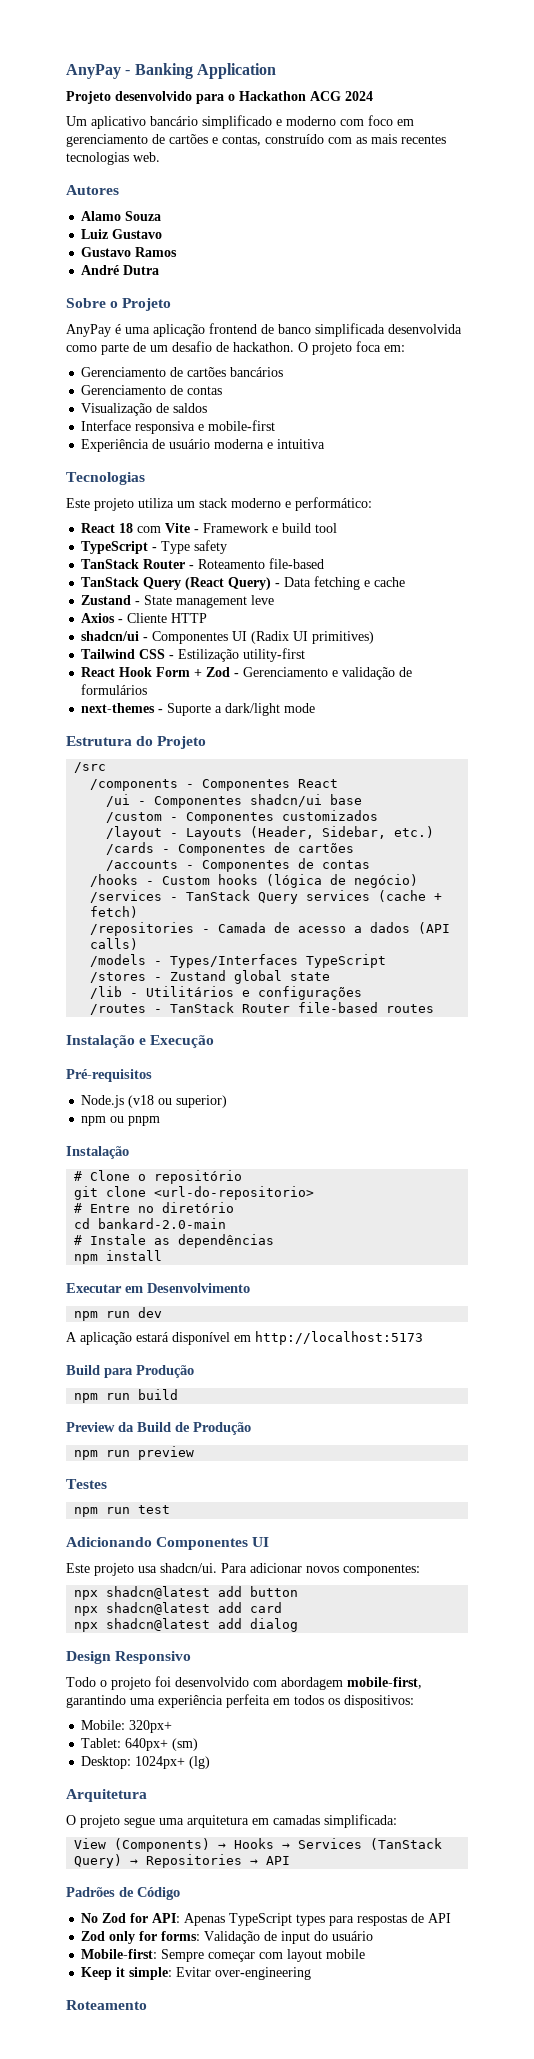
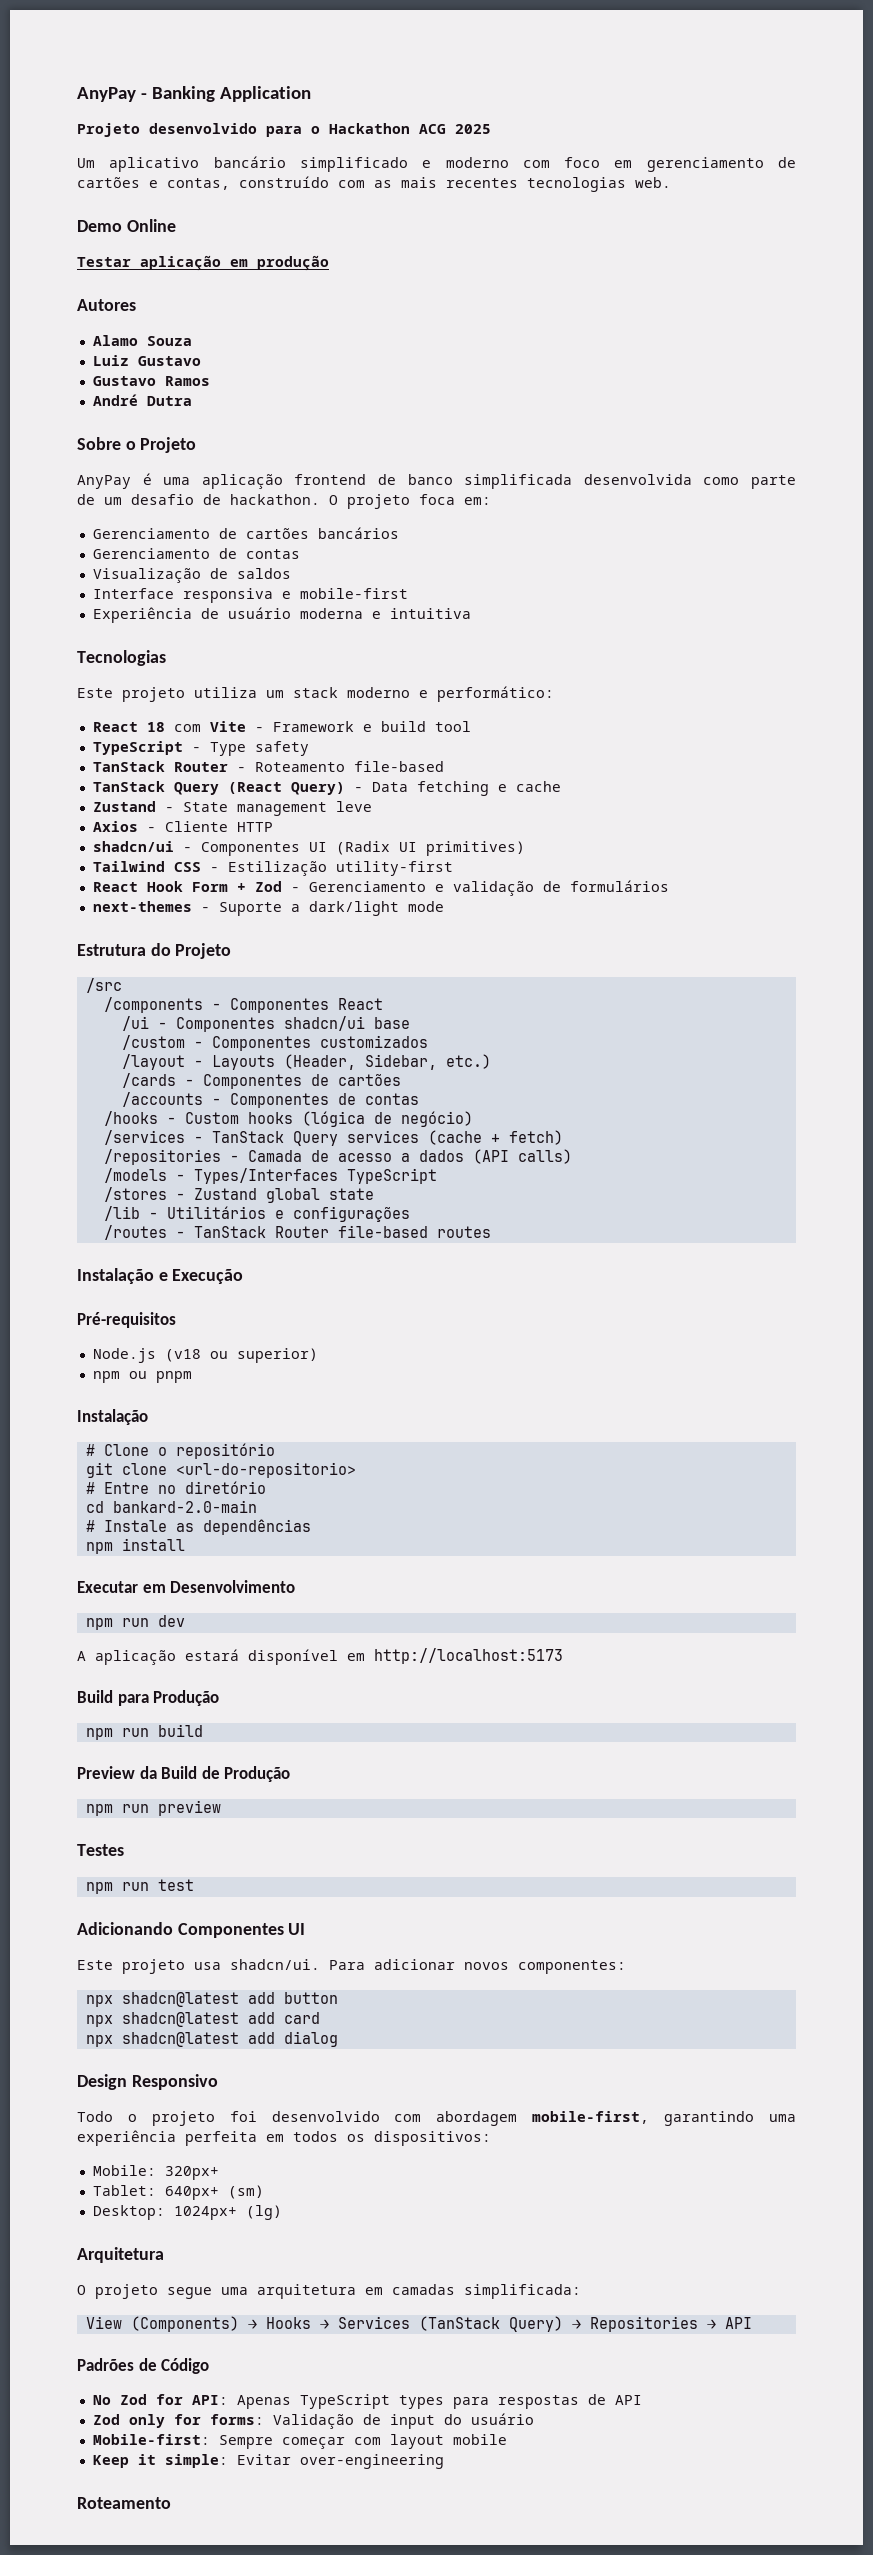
[345,91,373,101] 2024 -> [455,124,491,134] 2025
(160, 157) none -> [77,219,176,232] [77,255,329,271] // Demo Online // Testar aplicação em produção

